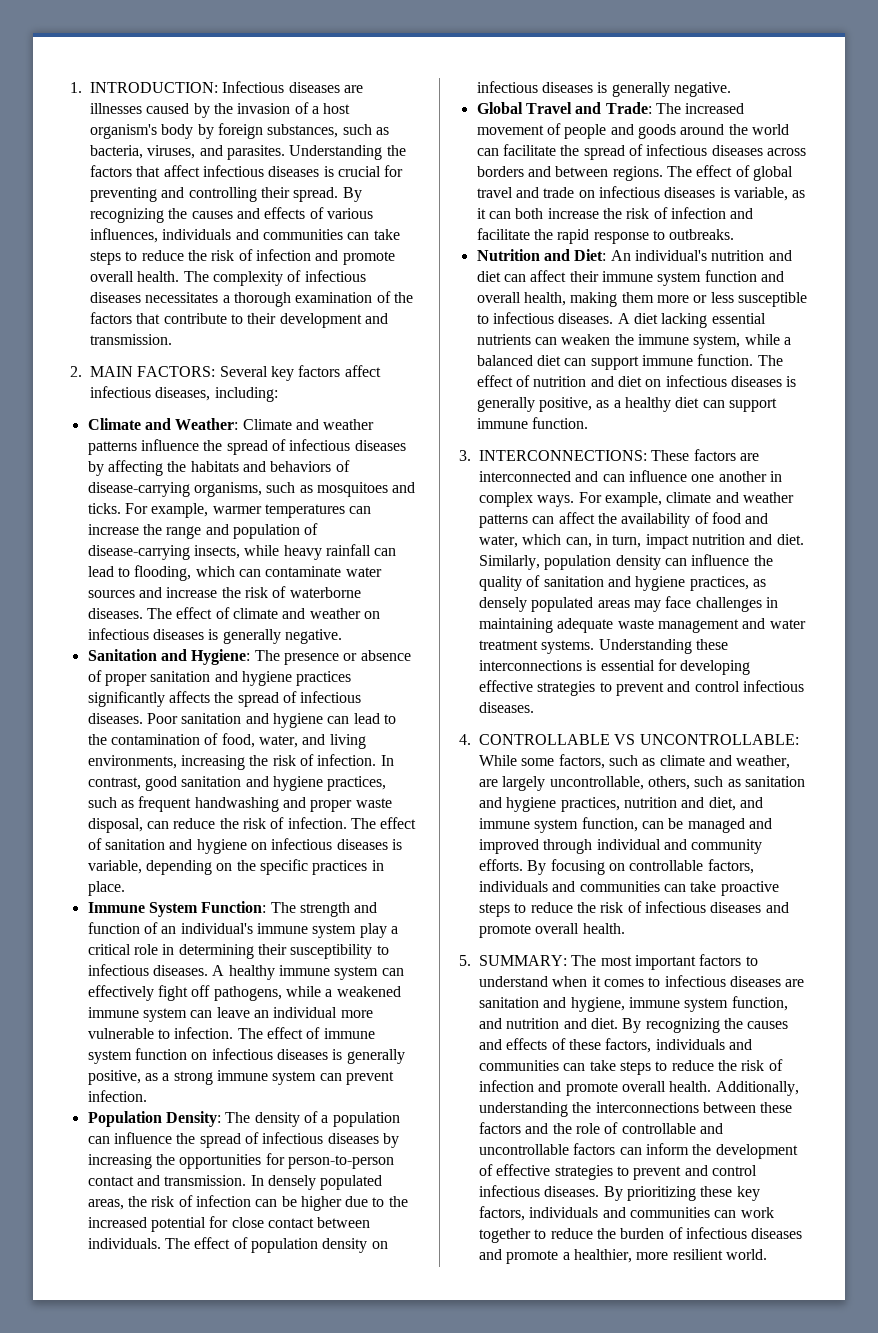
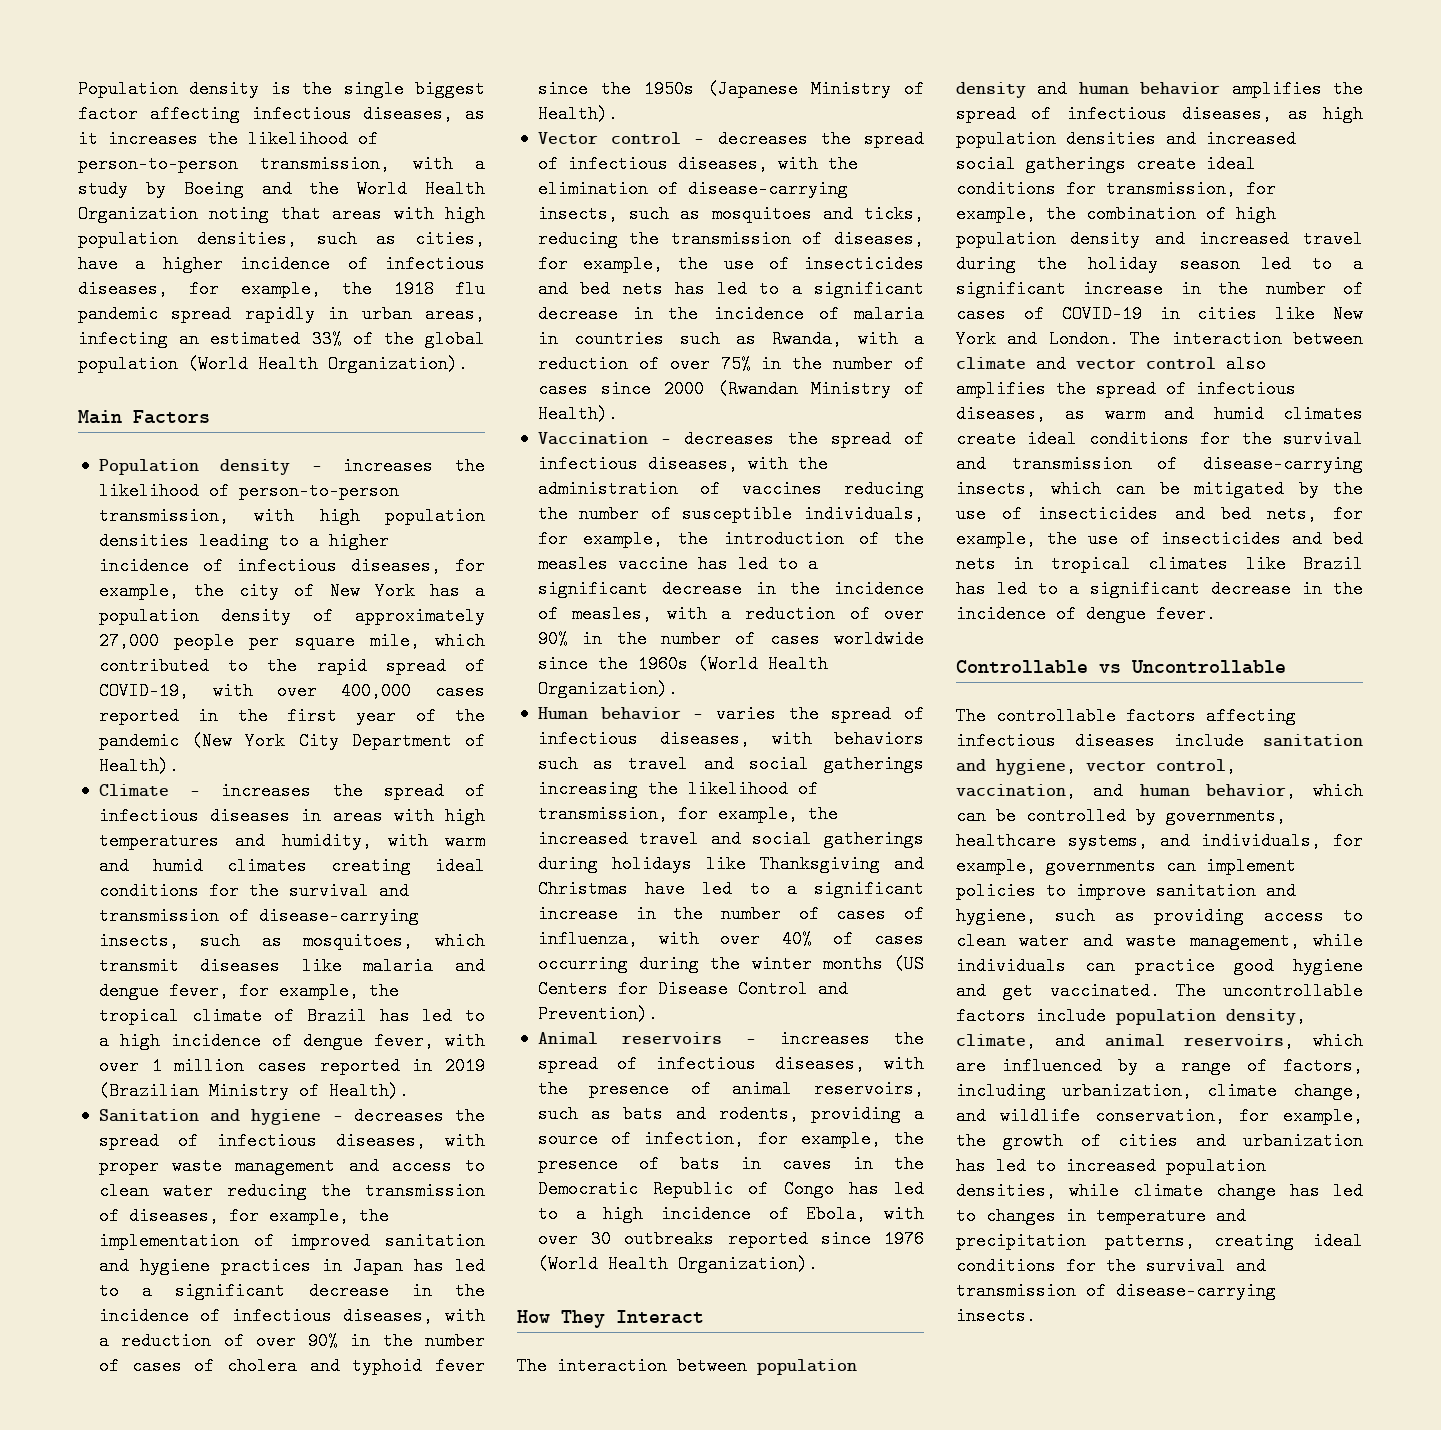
[70,81,363,93] [90,102,351,118] [90,123,389,139] [90,145,406,160] [90,165,404,177] [90,187,362,202] [90,207,373,223] [90,228,400,243] [90,249,395,265] [90,270,366,286] [90,291,413,307] [90,312,388,328] [90,334,172,345] [70,365,381,381] [90,386,278,402] [87,418,375,430] [87,439,406,455] [87,460,350,476] [87,482,416,497] [87,503,372,518] [87,523,319,539] [87,544,397,560] [87,565,382,581] [87,586,361,598] [87,607,380,619] [87,628,342,644] [87,649,411,665] [87,670,352,686] [87,691,362,707] [87,713,396,728] [87,733,366,749] [87,754,394,770] [87,776,387,791] [87,796,392,812] [87,817,417,833] [87,838,402,854] [87,859,384,875] [87,881,125,896] [87,901,378,917] [87,922,398,938] [87,944,389,959] [87,964,404,980] [87,985,401,1001] [87,1007,373,1022] [87,1027,375,1039] [87,1048,405,1064] [87,1070,394,1085] [87,1090,147,1102] [87,1111,400,1127] [87,1132,399,1148] [87,1153,394,1169] [87,1175,383,1190] [87,1195,408,1211] [87,1216,371,1232] [87,1237,388,1253] [476,81,731,97] [476,102,745,114] [476,123,789,139] [476,144,806,160] [476,165,793,181] [476,186,806,201] [476,207,754,219] [476,228,735,244] [476,249,792,261] [476,270,784,286] [476,292,807,307] [476,312,766,328] [476,334,791,349] [476,354,783,370] [476,375,797,387] [476,397,777,412] [476,417,588,429] [459,449,759,461] [479,470,782,482] [479,492,794,507] [479,512,769,528] [479,534,804,549] [479,554,773,570] [479,575,766,591] [479,596,778,612] [479,618,806,633] [479,639,728,654] [479,659,751,675] [479,680,804,696] [479,702,534,713] [459,734,799,745] [479,754,791,769] [479,776,805,791] [479,797,763,812] [479,817,772,833] [479,839,763,854] [479,859,754,875] [479,881,779,896] [479,901,789,917] [479,923,625,938] [459,954,758,970] [479,975,805,987] [479,996,788,1012] [479,1018,789,1033] [479,1038,752,1053] [479,1059,783,1075] [479,1080,799,1096] [479,1102,793,1117] [479,1122,723,1134] [479,1143,798,1159] [479,1164,757,1180] [479,1185,760,1201] [479,1206,774,1221] [479,1227,803,1243] [479,1249,767,1264] 1. INTRODUCTION: Infectious diseases are illnesses caused by the invasion of a host organism's body by foreign substances, such as bacteria, viruses, and parasites. Understanding the factors that affect infectious diseases is crucial for preventing and controlling their spread. By recognizing the causes and effects of various influences, individuals and communities can take steps to reduce the risk of infection and promote overall health. The complexity of infectious diseases necessitates a thorough examination of the factors that contribute to their development and transmission. // 2. MAIN FACTORS: Several key factors affect infectious diseases, including: // Climate and Weather: Climate and weather patterns influence the spread of infectious diseases by affecting the habitats and behaviors of disease-carrying organisms, such as mosquitoes and ticks. For example, warmer temperatures can increase the range and population of disease-carrying insects, while heavy rainfall can lead to flooding, which can contaminate water sources and increase the risk of waterborne diseases. The effect of climate and weather on infectious diseases is generally negative. // Sanitation and Hygiene: The presence or absence of proper sanitation and hygiene practices significantly affects the spread of infectious diseases. Poor sanitation and hygiene can lead to the contamination of food, water, and living environments, increasing the risk of infection. In contrast, good sanitation and hygiene practices, such as frequent handwashing and proper waste disposal, can reduce the risk of infection. The effect of sanitation and hygiene on infectious diseases is variable, depending on the specific practices in place. // Immune System Function: The strength and function of an individual's immune system play a critical role in determining their susceptibility to infectious diseases. A healthy immune system can effectively fight off pathogens, while a weakened immune system can leave an individual more vulnerable to infection. The effect of immune system function on infectious diseases is generally positive, as a strong immune system can prevent infection. // Population Density: The density of a population can influence the spread of infectious diseases by increasing the opportunities for person-to-person contact and transmission. In densely populated areas, the risk of infection can be higher due to the increased potential for close contact between individuals. The effect of population density on infectious diseases is generally negative. // Global Travel and Trade: The increased movement of people and goods around the world can facilitate the spread of infectious diseases across borders and between regions. The effect of global travel and trade on infectious diseases is variable, as it can both increase the risk of infection and facilitate the rapid response to outbreaks. // Nutrition and Diet: An individual's nutrition and diet can affect their immune system function and overall health, making them more or less susceptible to infectious diseases. A diet lacking essential nutrients can weaken the immune system, while a balanced diet can support immune function. The effect of nutrition and diet on infectious diseases is generally positive, as a healthy diet can support immune function. // 3. INTERCONNECTIONS: These factors are interconnected and can influence one another in complex ways. For example, climate and weather patterns can affect the availability of food and water, which can, in turn, impact nutrition and diet. Similarly, population density can influence the quality of sanitation and hygiene practices, as densely populated areas may face challenges in maintaining adequate waste management and water treatment systems. Understanding these interconnections is essential for developing effective strategies to prevent and control infectious diseases. // 4. CONTROLLABLE VS UNCONTROLLABLE: While some factors, such as climate and weather, are largely uncontrollable, others, such as sanitation and hygiene practices, nutrition and diet, and immune system function, can be managed and improved through individual and community efforts. By focusing on controllable factors, individuals and communities can take proactive steps to reduce the risk of infectious diseases and promote overall health. // 5. SUMMARY: The most important factors to understand when it comes to infectious diseases are sanitation and hygiene, immune system function, and nutrition and diet. By recognizing the causes and effects of these factors, individuals and communities can take steps to reduce the risk of infection and promote overall health. Additionally, understanding the interconnections between these factors and the role of controllable and uncontrollable factors can inform the development of effective strategies to prevent and control infectious diseases. By prioritizing these key factors, individuals and communities can work together to reduce the burden of infectious diseases and promote a healthier, more resilient world. -> [78,80,485,98] [78,105,485,123] [78,130,378,148] [78,155,485,173] [78,180,485,198] [78,205,485,223] [78,230,485,248] [78,255,485,273] [78,280,485,298] [78,305,485,323] [78,330,486,348] [78,355,468,373] [78,410,210,424] [98,457,485,475] [98,482,399,500] [98,507,485,525] [98,532,389,550] [98,557,485,575] [98,582,485,600] [98,607,485,625] [98,632,486,650] [98,657,486,675] [98,682,485,700] [98,707,486,725] [98,732,486,750] [98,757,179,775] [98,782,486,800] [98,807,486,825] [98,832,485,850] [98,857,485,875] [98,882,409,900] [98,907,419,925] [98,932,485,950] [98,957,485,975] [98,982,399,1000] [98,1007,486,1025] [98,1032,485,1050] [98,1057,485,1075] [98,1082,409,1100] [98,1107,486,1125] [98,1132,485,1150] [98,1157,486,1175] [98,1182,485,1200] [98,1207,389,1225] [98,1232,485,1250] [98,1257,485,1275] [98,1282,486,1300] [98,1307,485,1325] [98,1332,486,1350] [98,1357,485,1375] [537,80,924,98] [537,105,618,123] [537,130,924,148] [537,155,858,173] [537,180,848,198] [537,205,924,223] [537,230,924,248] [537,255,924,273] [537,280,925,298] [537,305,924,323] [537,330,924,348] [537,355,924,373] [537,380,924,398] [537,405,618,423] [537,430,925,448] [537,455,828,473] [537,480,924,498] [537,505,924,523] [537,530,924,548] [537,555,818,573] [537,580,924,598] [537,605,924,623] [537,630,924,648] [537,655,828,673] [537,680,678,698] [537,705,924,723] [537,730,924,748] [537,755,924,773] [537,780,818,798] [537,805,838,823] [537,830,924,848] [537,855,924,873] [537,880,924,898] [537,905,924,923] [537,930,924,948] [537,955,924,973] [537,980,848,998] [537,1005,658,1023] [537,1030,924,1048] [537,1055,924,1073] [537,1080,924,1098] [537,1105,924,1123] [537,1130,924,1148] [537,1155,924,1173] [537,1180,924,1198] [537,1205,924,1223] [537,1230,924,1248] [537,1255,818,1273] [517,1310,704,1328] [517,1357,857,1375] [956,80,1363,98] [956,105,1363,123] [956,130,1296,148] [956,155,1256,173] [956,180,1276,198] [956,205,1276,223] [956,230,1363,248] [956,255,1363,273] [956,280,1363,298] [956,305,1363,323] [956,330,1363,348] [956,355,1266,373] [956,380,1296,398] [956,405,1363,423] [956,430,1363,448] [956,455,1363,473] [956,480,1363,498] [956,505,1363,523] [956,530,1363,548] [956,555,1363,573] [956,580,1363,598] [956,605,1216,623] [956,660,1286,674] [956,707,1296,725] [956,732,1363,750] [956,757,1236,775] [956,782,1363,800] [956,807,1286,825] [956,832,1363,850] [956,857,1296,875] [956,882,1296,900] [956,907,1363,925] [956,932,1363,950] [956,957,1363,975] [956,982,1363,1000] [956,1007,1306,1025] [956,1032,1363,1050] [956,1057,1363,1075] [956,1082,1363,1100] [956,1107,1363,1125] [956,1132,1363,1150] [956,1157,1266,1175] [956,1182,1363,1200] [956,1207,1246,1225] [956,1232,1363,1250] [956,1257,1266,1275] [956,1282,1276,1300] [956,1307,1036,1325] Population density is the single biggest factor affecting infectious diseases, as it increases the likelihood of person-to-person transmission, with a study by Boeing and the World Health Organization noting that areas with high population densities, such as cities, have a higher incidence of infectious diseases, for example, the 1918 flu pandemic spread rapidly in urban areas, infecting an estimated 33% of the global population (World Health Organization). // Main Factors // Population density — increases the likelihood of person-to-person transmission, with high population densities leading to a higher incidence of infectious diseases, for example, the city of New York has a population density of approximately 27,000 people per square mile, which contributed to the rapid spread of COVID-19, with over 400,000 cases reported in the first year of the pandemic (New York City Department of Health). // Climate — increases the spread of infectious diseases in areas with high temperatures and humidity, with warm and humid climates creating ideal conditions for the survival and transmission of disease-carrying insects, such as mosquitoes, which transmit diseases like malaria and dengue fever, for example, the tropical climate of Brazil has led to a high incidence of dengue fever, with over 1 million cases reported in 2019 (Brazilian Ministry of Health). // Sanitation and hygiene — decreases the spread of infectious diseases, with proper waste management and access to clean water reducing the transmission of diseases, for example, the implementation of improved sanitation and hygiene practices in Japan has led to a significant decrease in the incidence of infectious diseases, with a reduction of over 90% in the number of cases of cholera and typhoid fever since the 1950s (Japanese Ministry of Health). // Vector control — decreases the spread of infectious diseases, with the elimination of disease-carrying insects, such as mosquitoes and ticks, reducing the transmission of diseases, for example, the use of insecticides and bed nets has led to a significant decrease in the incidence of malaria in countries such as Rwanda, with a reduction of over 75% in the number of cases since 2000 (Rwandan Ministry of Health). // Vaccination — decreases the spread of infectious diseases, with the administration of vaccines reducing the number of susceptible individuals, for example, the introduction of the measles vaccine has led to a significant decrease in the incidence of measles, with a reduction of over 90% in the number of cases worldwide since the 1960s (World Health Organization). // Human behavior — varies the spread of infectious diseases, with behaviors such as travel and social gatherings increasing the likelihood of transmission, for example, the increased travel and social gatherings during holidays like Thanksgiving and Christmas have led to a significant increase in the number of cases of influenza, with over 40% of cases occurring during the winter months (US Centers for Disease Control and Prevention). // Animal reservoirs — increases the spread of infectious diseases, with the presence of animal reservoirs, such as bats and rodents, providing a source of infection, for example, the presence of bats in caves in the Democratic Republic of Congo has led to a high incidence of Ebola, with over 30 outbreaks reported since 1976 (World Health Organization). // How They Interact // The interaction between population density and human behavior amplifies the spread of infectious diseases, as high population densities and increased social gatherings create ideal conditions for transmission, for example, the combination of high population density and increased travel during the holiday season led to a significant increase in the number of cases of COVID-19 in cities like New York and London. The interaction between climate and vector control also amplifies the spread of infectious diseases, as warm and humid climates create ideal conditions for the survival and transmission of disease-carrying insects, which can be mitigated by the use of insecticides and bed nets, for example, the use of insecticides and bed nets in tropical climates like Brazil has led to a significant decrease in the incidence of dengue fever. // Controllable vs Uncontrollable // The controllable factors affecting infectious diseases include sanitation and hygiene, vector control, vaccination, and human behavior, which can be controlled by governments, healthcare systems, and individuals, for example, governments can implement policies to improve sanitation and hygiene, such as providing access to clean water and waste management, while individuals can practice good hygiene and get vaccinated. The uncontrollable factors include population density, climate, and animal reservoirs, which are influenced by a range of factors, including urbanization, climate change, and wildlife conservation, for example, the growth of cities and urbanization has led to increased population densities, while climate change has led to changes in temperature and precipitation patterns, creating ideal conditions for the survival and transmission of disease-carrying insects.

